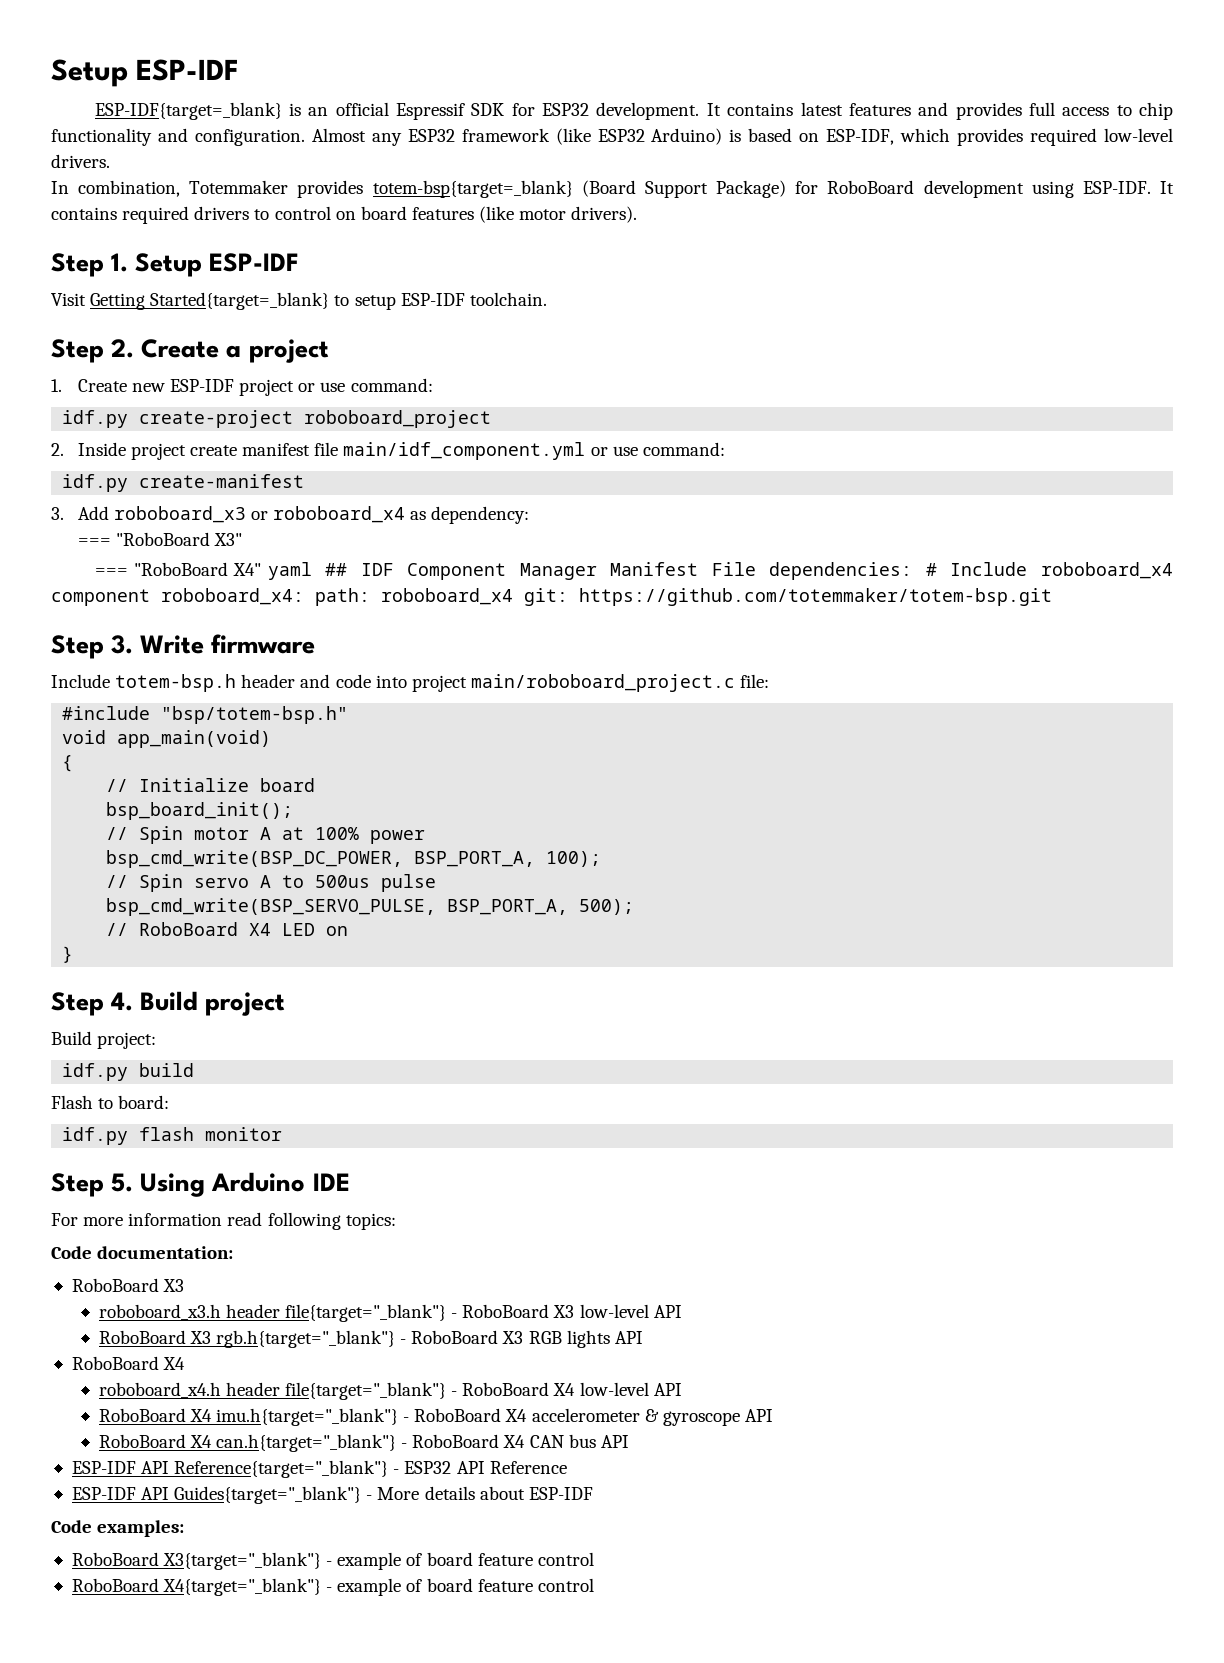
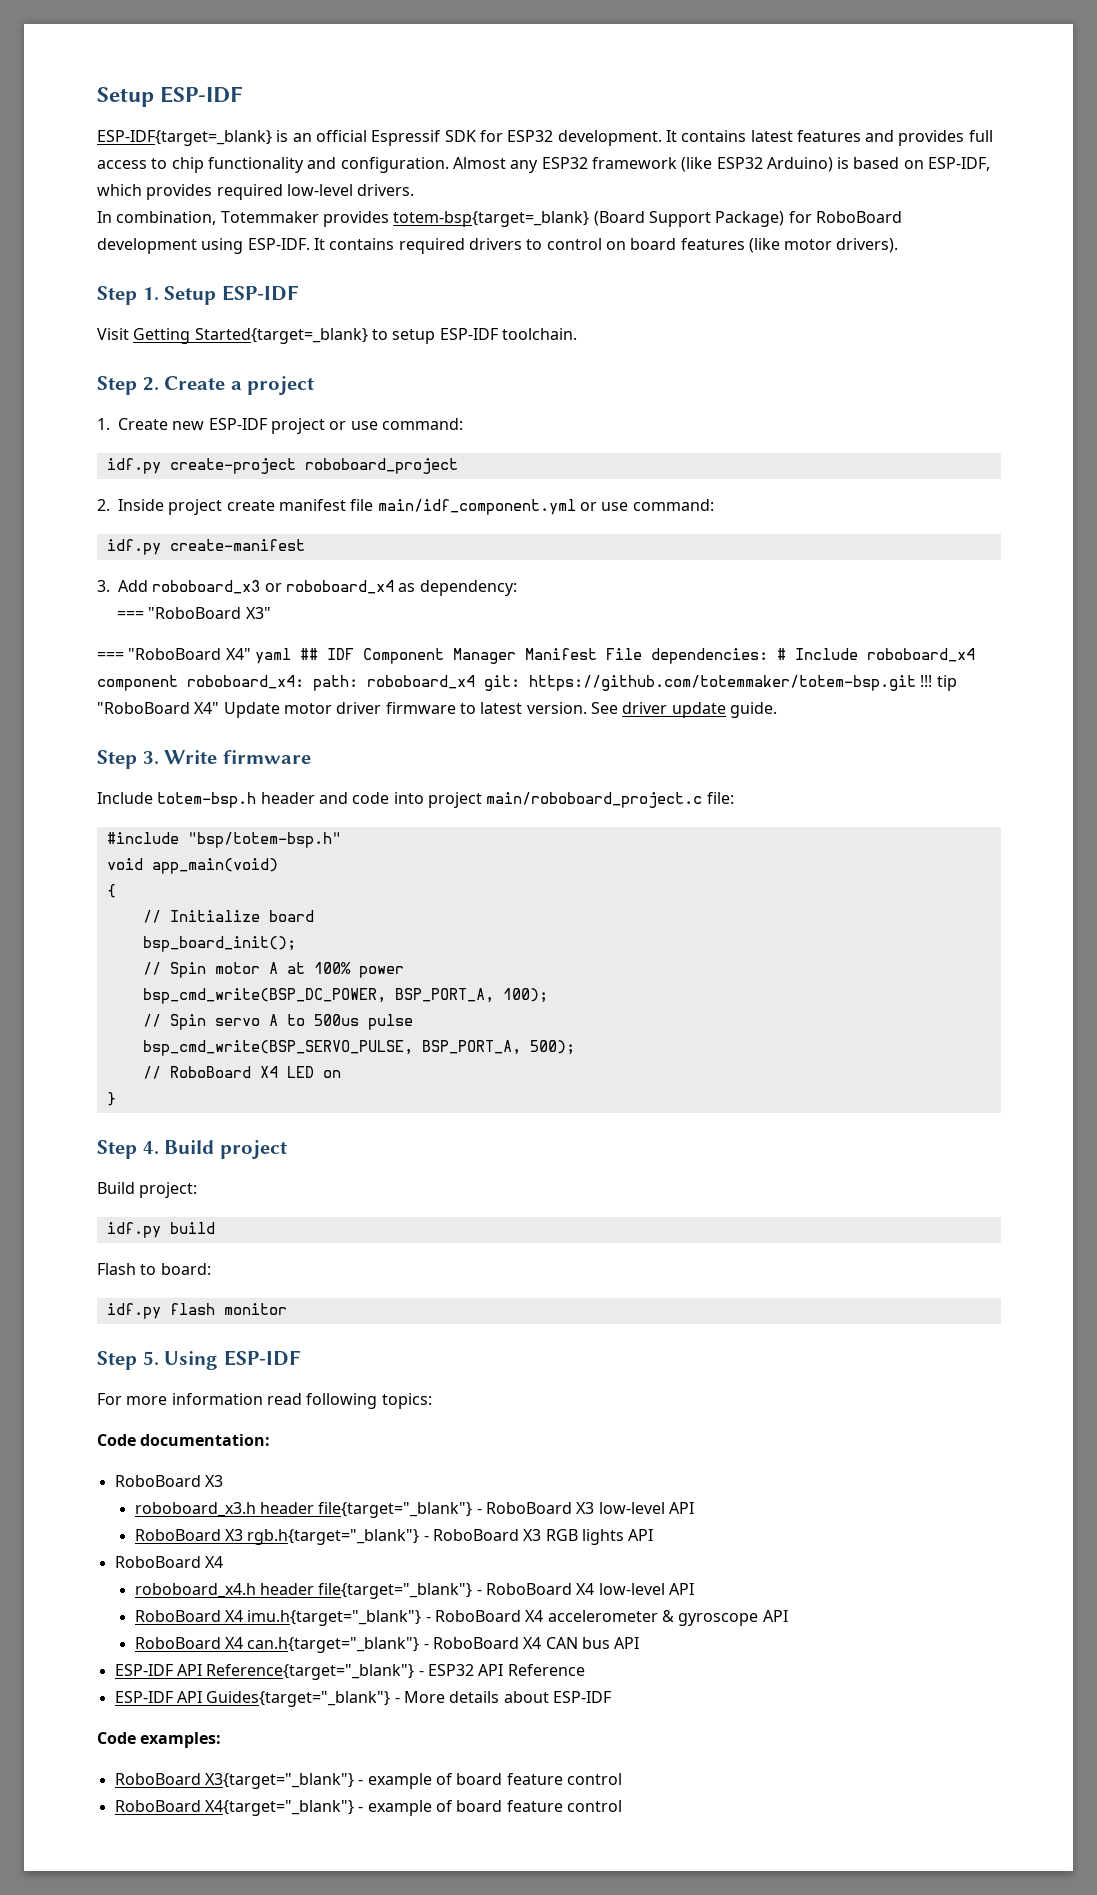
(1052, 597) none -> [920,675,957,691] [97,702,777,718] !!! tip "RoboBoard X4" Update motor driver firmware to latest version. See driver update guide.
[211,1172,350,1192] Arduino IDE -> [223,1350,300,1366] ESP-IDF

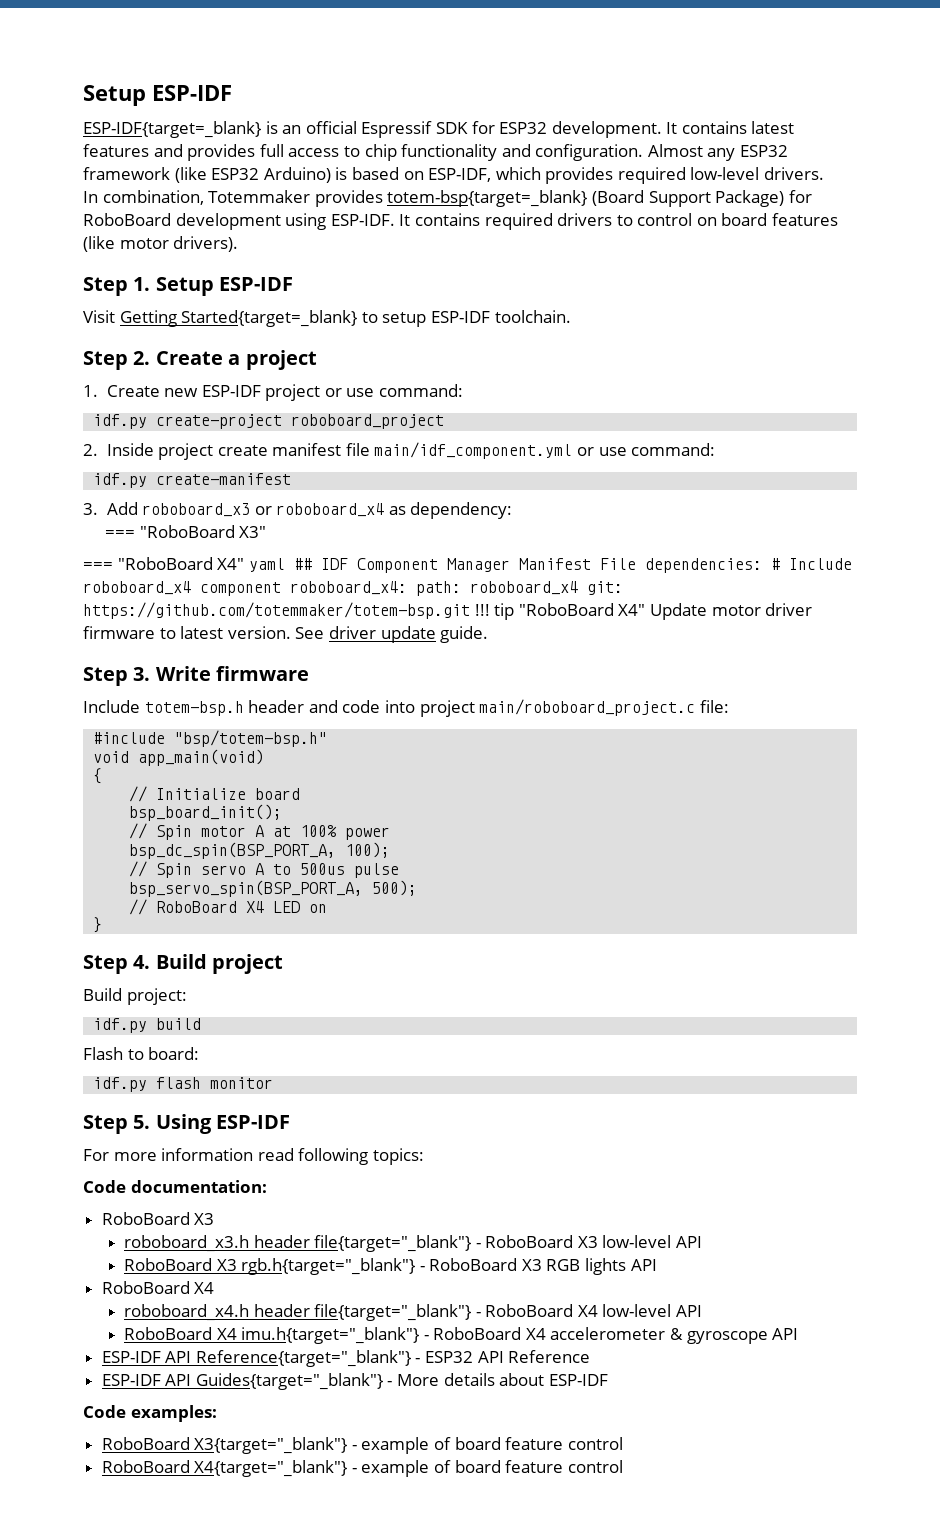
[142,988,494,1004] bsp_cmd_write(BSP_DC_POWER, BSP_PORT_A, -> [129,842,337,859] bsp_dc_spin(BSP_PORT_A,
[142,1040,521,1056] bsp_cmd_write(BSP_SERVO_PULSE, BSP_PORT_A, -> [129,880,364,897] bsp_servo_spin(BSP_PORT_A,
[134,1637,640,1653] // RoboBoard X4 can.h{target="_blank"} - RoboBoard X4 CAN bus API -> (799, 1334) none

